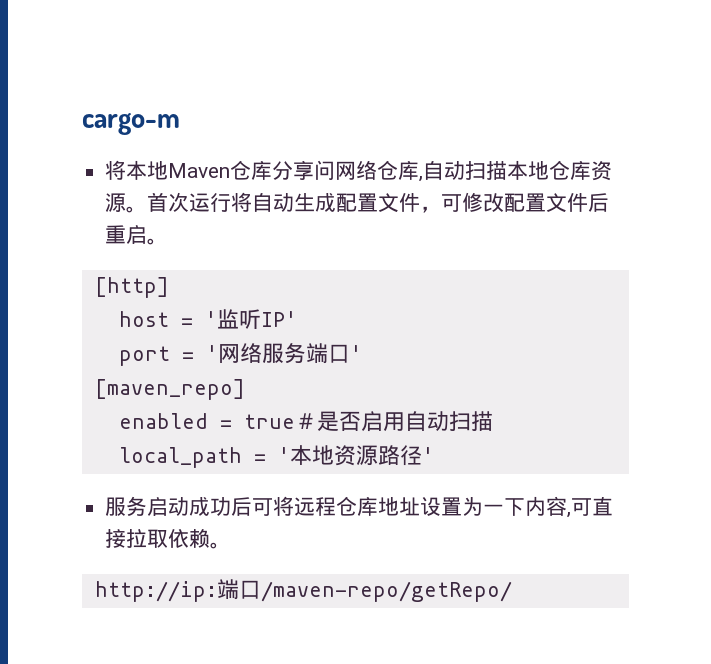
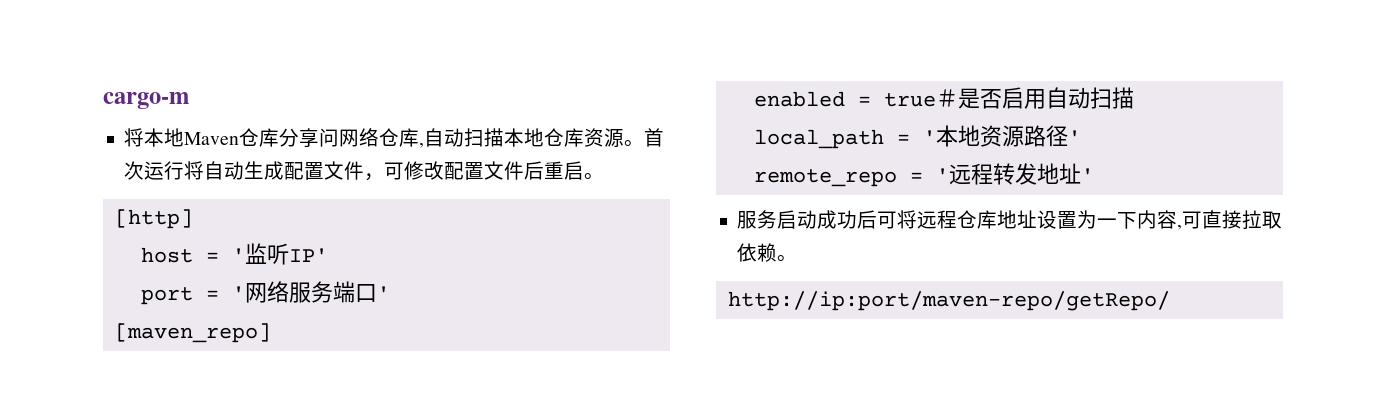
(434, 455) none -> [753,163,1094,187] // remote_repo = '远程转发地址'
[94,579,512,602] http://ip:端口/maven-repo/getRepo/ -> [727,291,1170,311] http://ip:port/maven-repo/getRepo/

